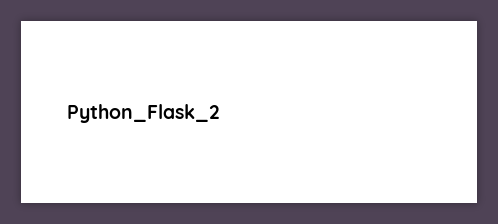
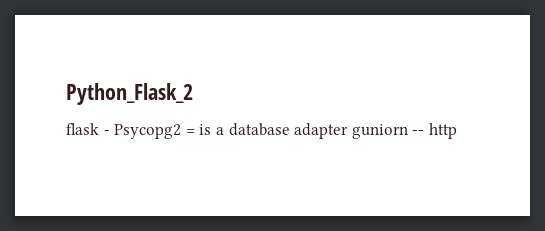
(219, 113) none -> [66,123,457,139] // flask - Psycopg2 = is a database adapter guniorn -- http

